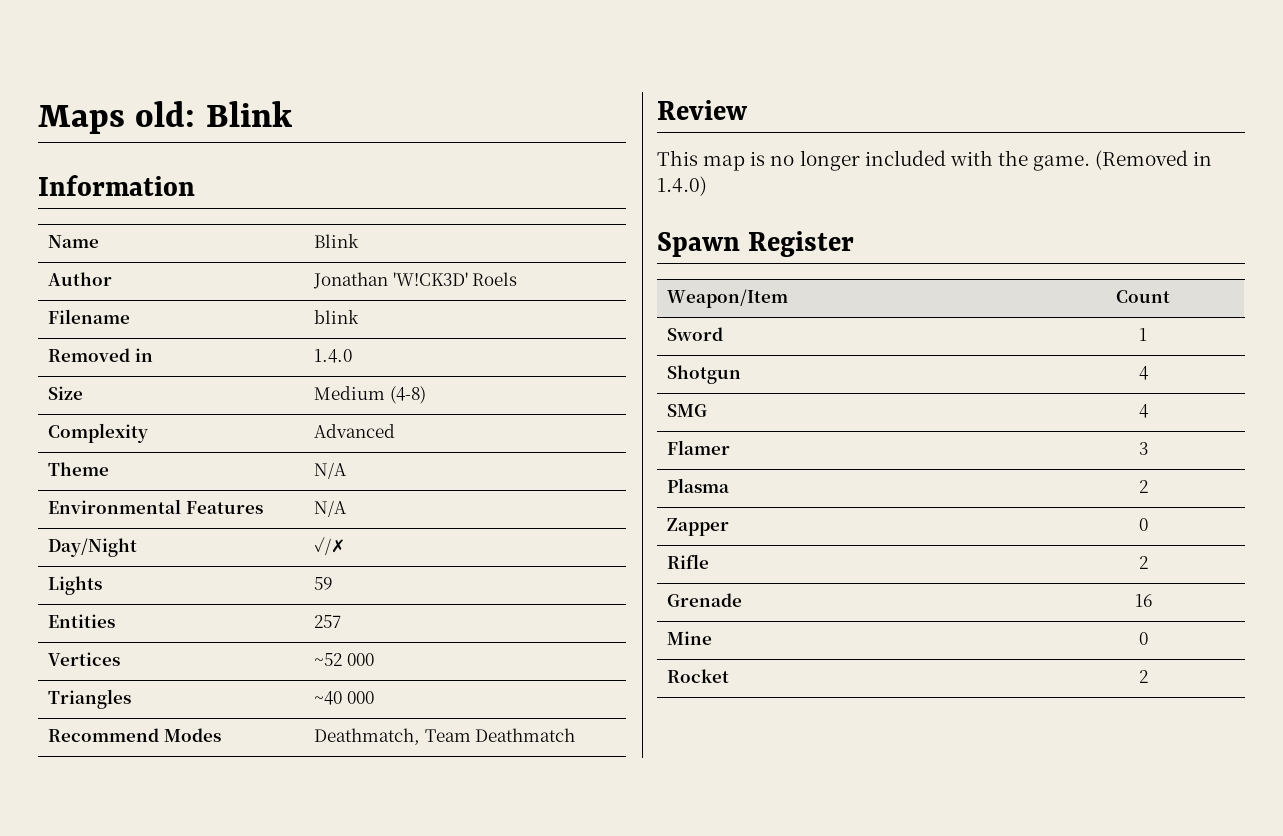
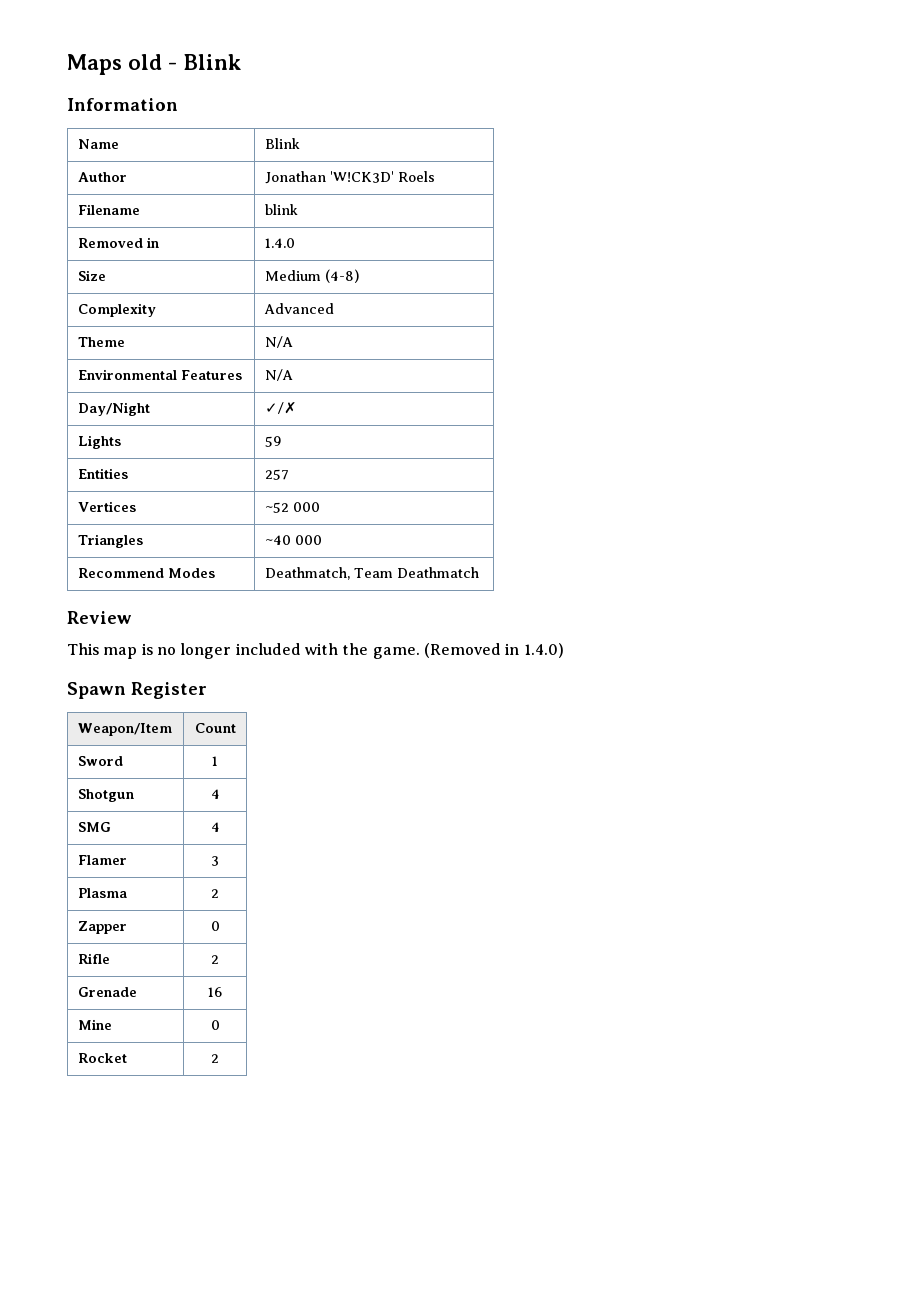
[135,101,196,127] old: -> [128,54,177,70] old -

